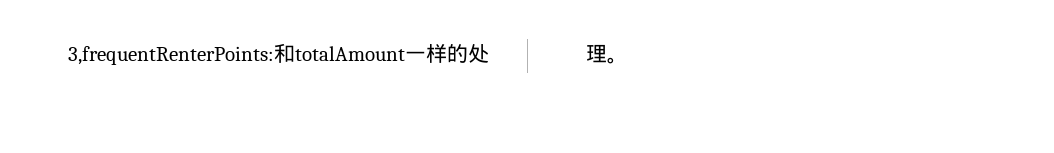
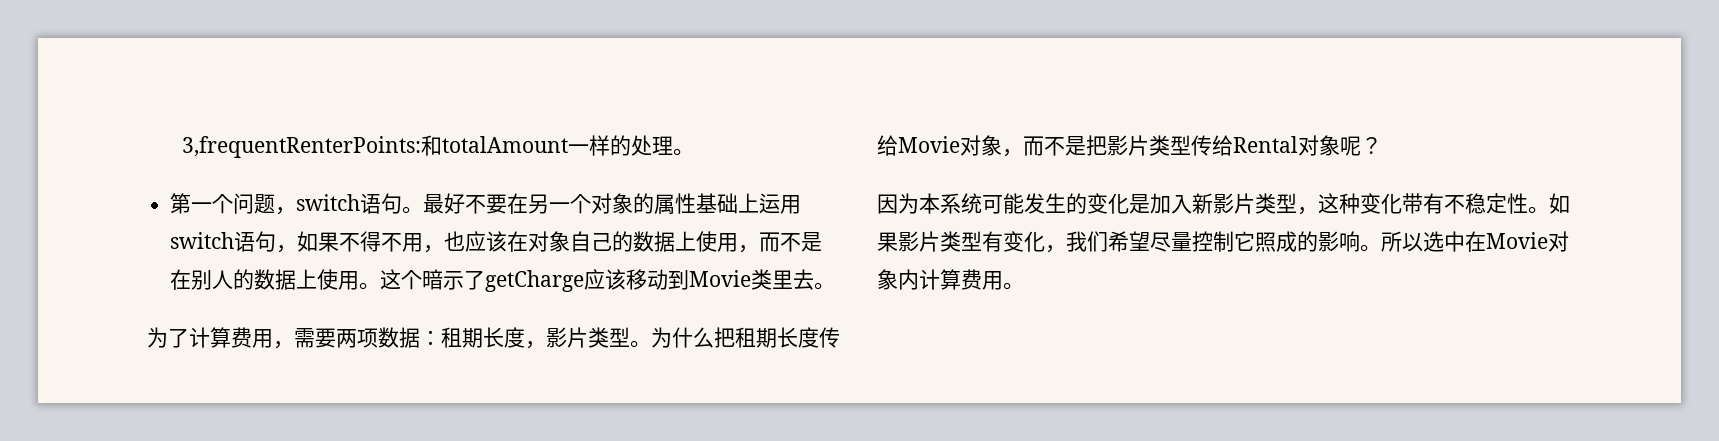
(629, 60) none -> [170,193,802,215] [170,231,823,253] [170,269,836,292] [147,327,840,349] [877,135,1382,157] [877,193,1570,215] [877,231,1569,253] [877,269,1024,290] // 第一个问题，switch语句。最好不要在另一个对象的属性基础上运用switch语句，如果不得不用，也应该在对象自己的数据上使用，而不是在别人的数据上使用。这个暗示了getCharge应该移动到Movie类里去。 // 为了计算费用，需要两项数据：租期长度，影片类型。为什么把租期长度传给Movie对象，而不是把影片类型传给Rental对象呢？ // 因为本系统可能发生的变化是加入新影片类型，这种变化带有不稳定性。如果影片类型有变化，我们希望尽量控制它照成的影响。所以选中在Movie对象内计算费用。

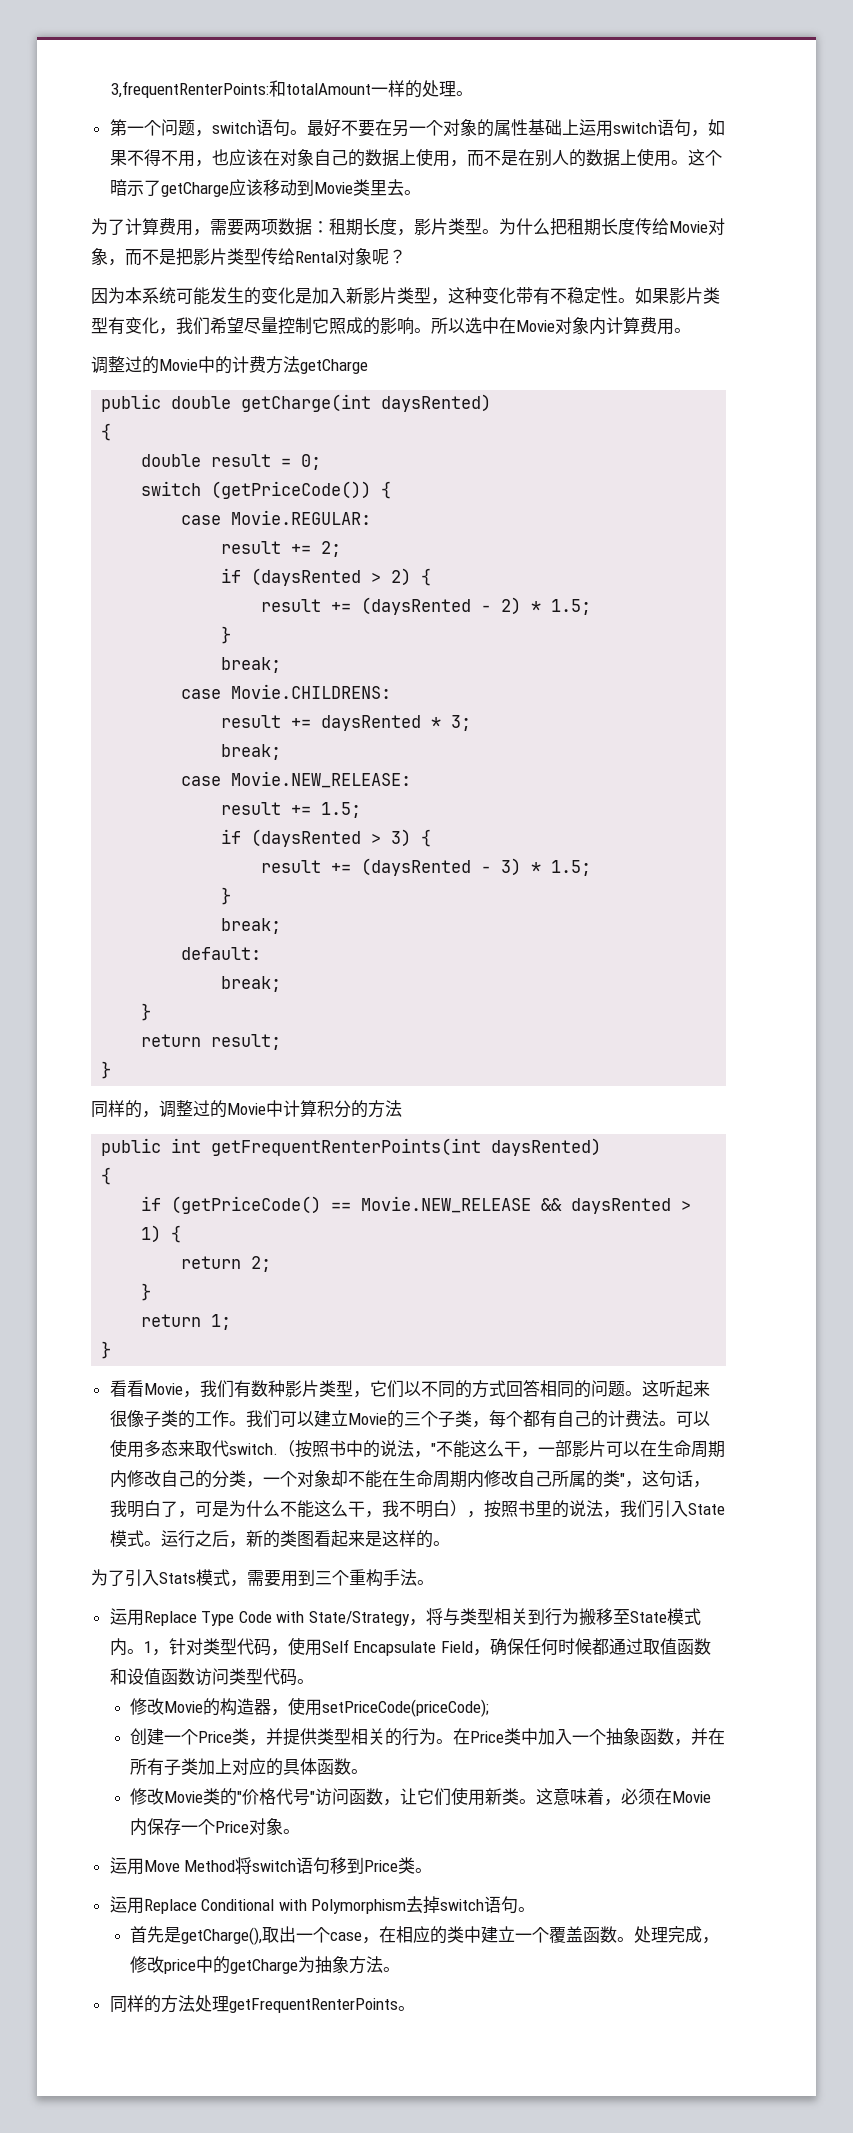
(1024, 286) none -> [91,356,368,374] [101,394,492,412] [101,423,112,441] [141,454,322,470] [141,481,392,499] [181,510,372,525] [221,541,342,557] [221,568,432,586] [261,597,592,615] [221,626,232,644] [221,657,282,673] [181,684,392,699] [221,715,472,731] [221,744,282,760] [181,771,412,788] [221,802,362,818] [221,829,432,847] [261,858,592,876] [221,887,232,905] [221,918,282,934] [181,947,262,960] [221,976,282,992] [141,1003,152,1021] [141,1034,282,1050] [101,1061,112,1079] [91,1100,402,1118] [101,1138,602,1156] [101,1167,112,1185] [141,1196,692,1214] [141,1225,182,1243] [181,1256,272,1272] [141,1283,152,1301] [141,1314,232,1330] [101,1341,112,1359] [109,1379,710,1398] [109,1410,710,1428] [109,1439,725,1458] [109,1470,710,1488] [109,1500,725,1518] [109,1530,450,1548] [91,1569,434,1587] [109,1608,702,1626] [109,1637,711,1656] [109,1668,314,1686] [130,1697,490,1717] [130,1728,726,1746] [130,1758,369,1776] [130,1787,712,1806] [130,1818,301,1836] [109,1857,433,1875] [109,1896,536,1914] [130,1926,720,1945] [130,1956,401,1974] [109,1995,415,2013] // 调整过的Movie中的计费方法getCharge // public double getCharge(int daysRented) // { // double result = 0; // switch (getPriceCode()) { // case Movie.REGULAR: // result += 2; // if (daysRented > 2) { // result += (daysRented - 2) * 1.5; // } // break; // case Movie.CHILDRENS: // result += daysRented * 3; // break; // case Movie.NEW_RELEASE: // result += 1.5; // if (daysRented > 3) { // result += (daysRented - 3) * 1.5; // } // break; // default: // break; // } // return result; // } // 同样的，调整过的Movie中计算积分的方法 // public int getFrequentRenterPoints(int daysRented) // { // if (getPriceCode() == Movie.NEW_RELEASE && daysRented > 1) { // return 2; // } // return 1; // } // 看看Movie，我们有数种影片类型，它们以不同的方式回答相同的问题。这听起来很像子类的工作。我们可以建立Movie的三个子类，每个都有自己的计费法。可以使用多态来取代switch.（按照书中的说法，"不能这么干，一部影片可以在生命周期内修改自己的分类，一个对象却不能在生命周期内修改自己所属的类"，这句话，我明白了，可是为什么不能这么干，我不明白），按照书里的说法，我们引入State模式。运行之后，新的类图看起来是这样的。 // 为了引入Stats模式，需要用到三个重构手法。 // 运用Replace Type Code with State/Strategy，将与类型相关到行为搬移至State模式内。1，针对类型代码，使用Self Encapsulate Field，确保任何时候都通过取值函数和设值函数访问类型代码。 // 修改Movie的构造器，使用setPriceCode(priceCode); // 创建一个Price类，并提供类型相关的行为。在Price类中加入一个抽象函数，并在所有子类加上对应的具体函数。 // 修改Movie类的"价格代号"访问函数，让它们使用新类。这意味着，必须在Movie内保存一个Price对象。 // 运用Move Method将switch语句移到Price类。 // 运用Replace Conditional with Polymorphism去掉switch语句。 // 首先是getCharge(),取出一个case，在相应的类中建立一个覆盖函数。处理完成，修改price中的getCharge为抽象方法。 // 同样的方法处理getFrequentRenterPoints。

